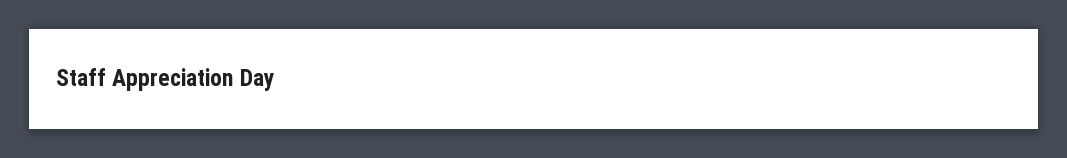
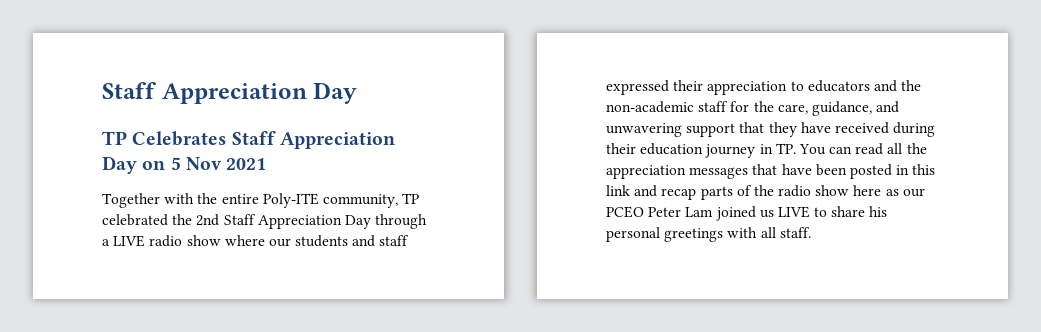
[56,68,274,91] Staff Appreciation Day -> [102,82,358,104] [102,131,395,149] [102,156,267,174] [102,193,420,208] [102,214,428,229] [102,235,410,247] [606,80,922,95] [606,101,900,116] [606,122,936,137] [606,143,927,158] [606,164,936,179] [606,185,925,200] [606,206,888,221] [606,227,811,242] Staff Appreciation Day // TP Celebrates Staff Appreciation Day on 5 Nov 2021 // Together with the entire Poly-ITE community, TP celebrated the 2nd Staff Appreciation Day through a LIVE radio show where our students and staff expressed their appreciation to educators and the non-academic staff for the care, guidance, and unwavering support that they have received during their education journey in TP. You can read all the appreciation messages that have been posted in this link and recap parts of the radio show here as our PCEO Peter Lam joined us LIVE to share his personal greetings with all staff.

